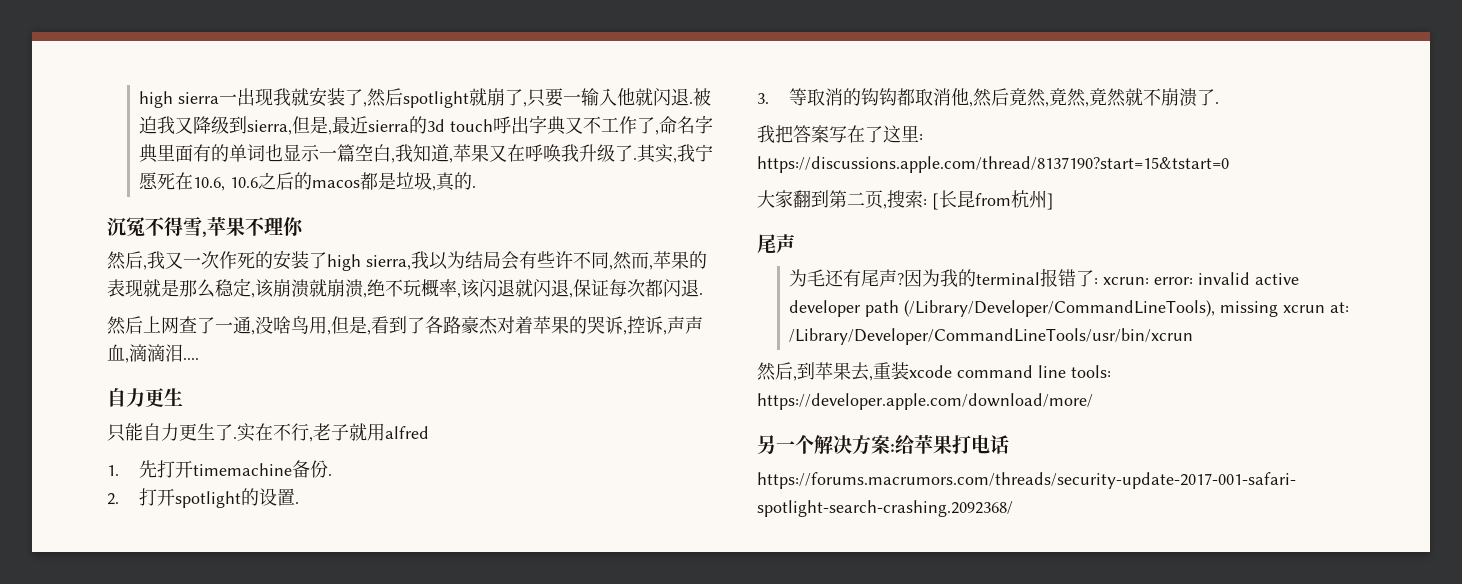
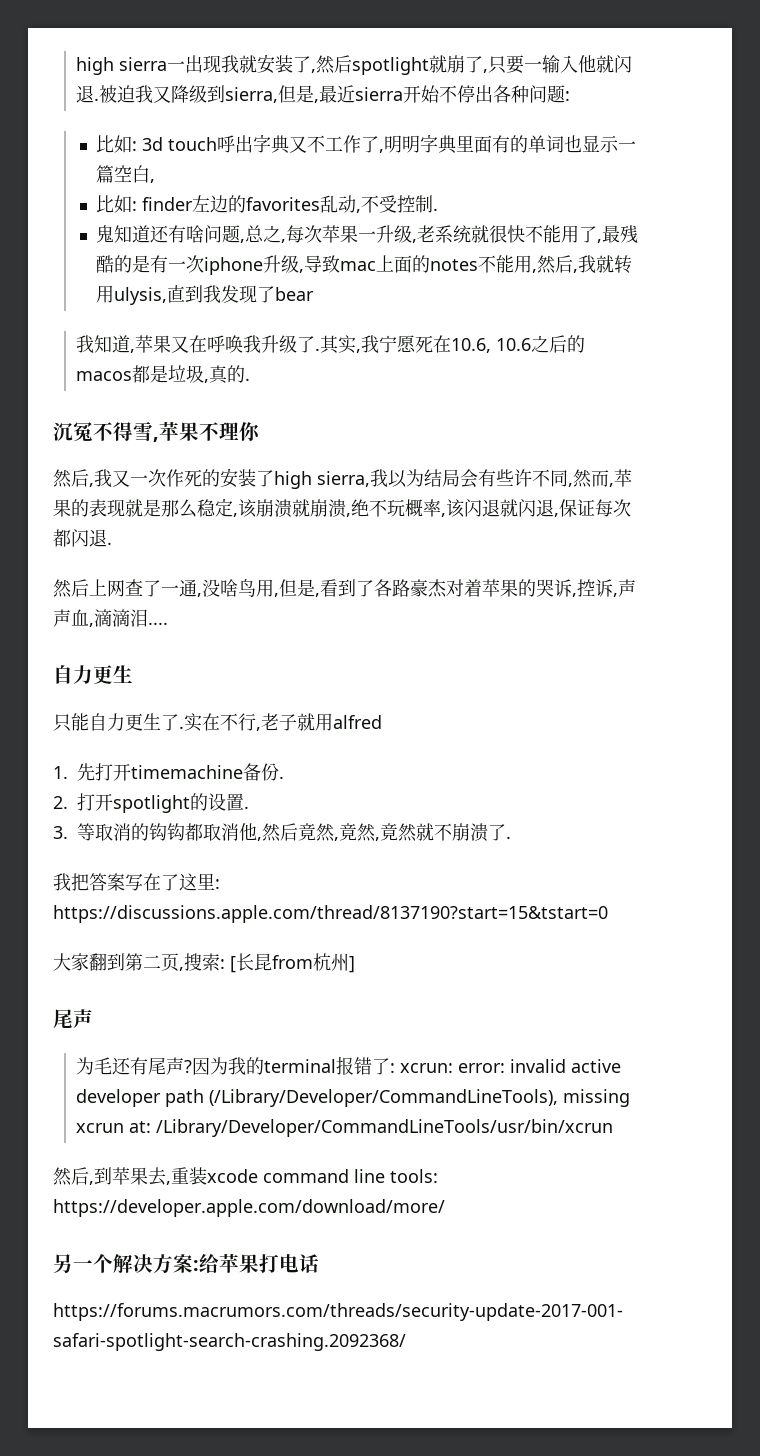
[409,116,428,134] 的 -> [403,85,571,103] [95,135,137,153] 开始不停出各种问题: // 比如:
[659,116,696,134] 命名 -> [383,135,420,153] 明明
(396, 160) none -> [95,195,438,213] [95,225,638,244] [95,255,632,275] [95,285,314,305] // 比如: finder左边的favorites乱动,不受控制. // 鬼知道还有啥问题,总之,每次苹果一升级,老系统就很快不能用了,最残酷的是有一次iphone升级,导致mac上面的notes不能用,然后,我就转用ulysis,直到我发现了bear //

